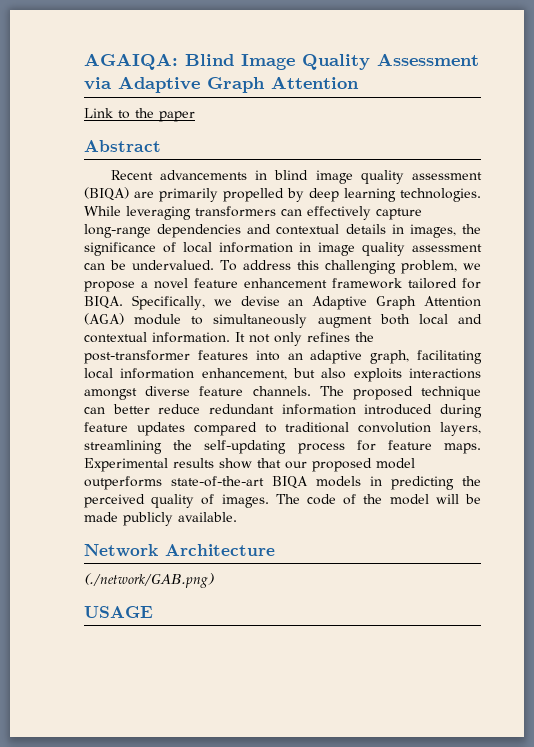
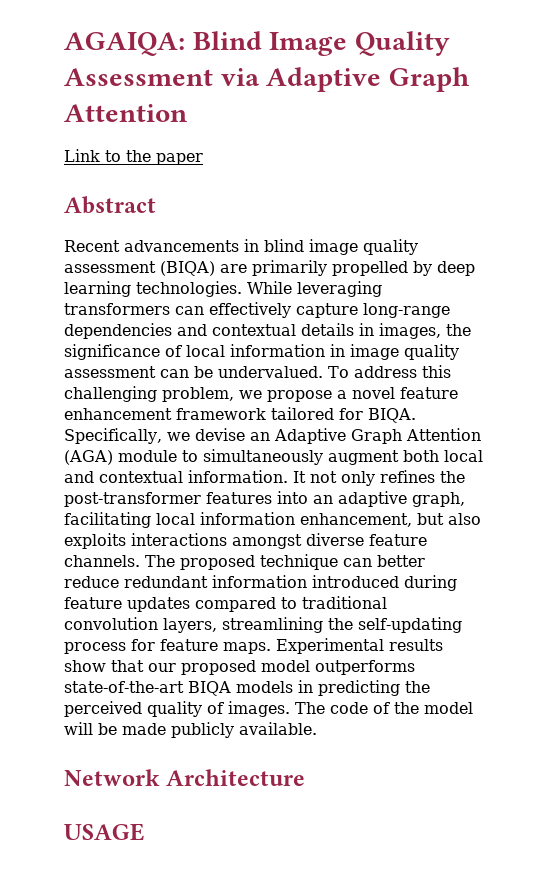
[84,573,214,588] // (./network/GAB.png) -> (306, 777) none

